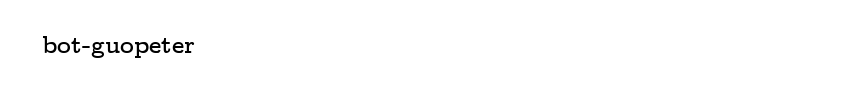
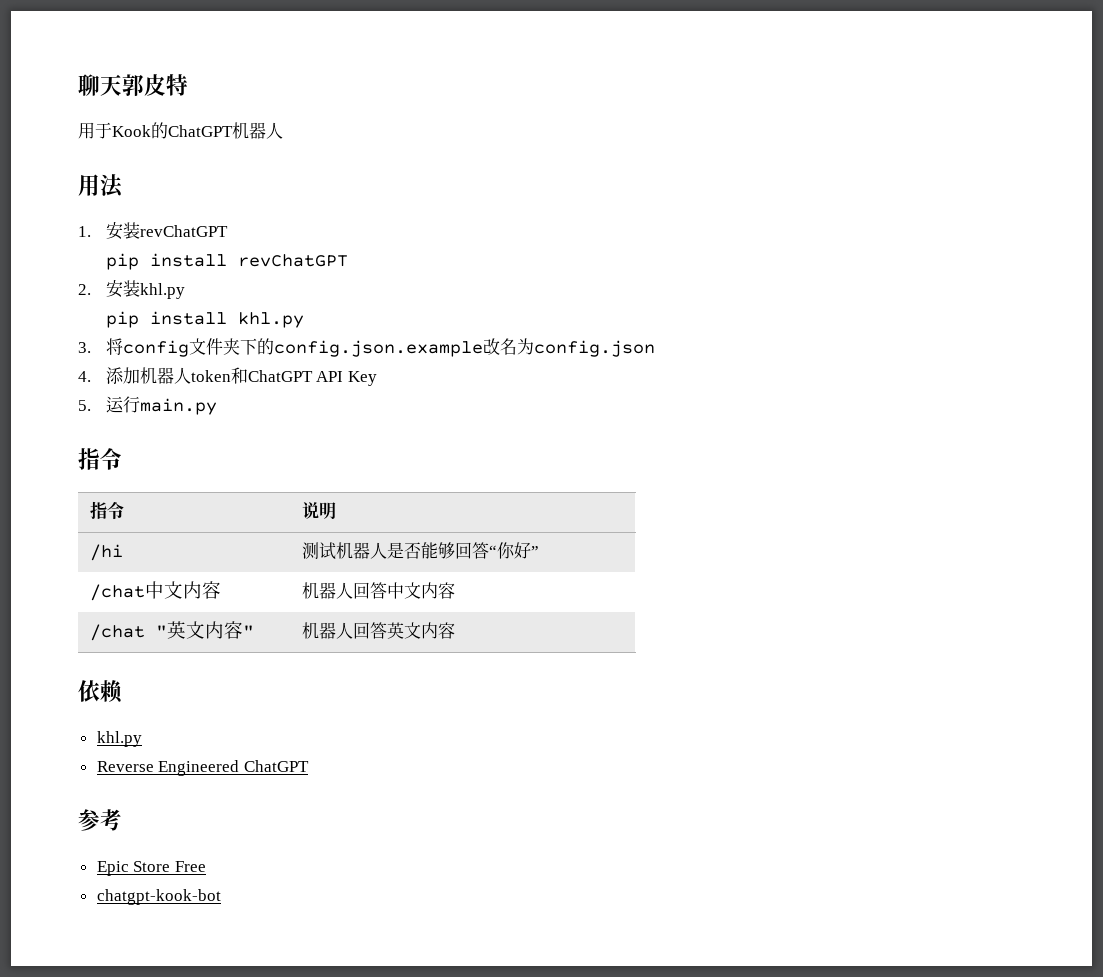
[42,36,195,58] bot-guopeter -> [78,74,188,97] [78,122,283,139] [78,174,124,198] [78,222,228,240] [105,253,348,270] [78,280,185,299] [105,311,304,328] [78,338,655,357] [78,367,377,386] [78,396,217,415] [78,448,122,470] [89,501,124,520] [301,502,336,519] [89,544,123,561] [301,542,539,560] [89,581,221,601] [301,582,455,599] [89,621,254,641] [301,622,455,639] [78,680,123,703] [96,731,142,747] [96,760,309,776] [78,809,122,831] [96,861,206,876] [96,889,221,905] 聊天郭皮特 // 用于Kook的ChatGPT机器人 // 用法 // 1.安装revChatGPT // pip install revChatGPT // 2.安装khl.py // pip install khl.py // 3.将config文件夹下的config.json.example改名为config.json // 4.添加机器人token和ChatGPT API Key // 5.运行main.py // 指令 // 指令 | 说明 // /hi | 测试机器人是否能够回答“你好” // /chat中文内容 | 机器人回答中文内容 // /chat "英文内容" | 机器人回答英文内容 // 依赖 // khl.py // Reverse Engineered ChatGPT // 参考 // Epic Store Free // chatgpt-kook-bot

